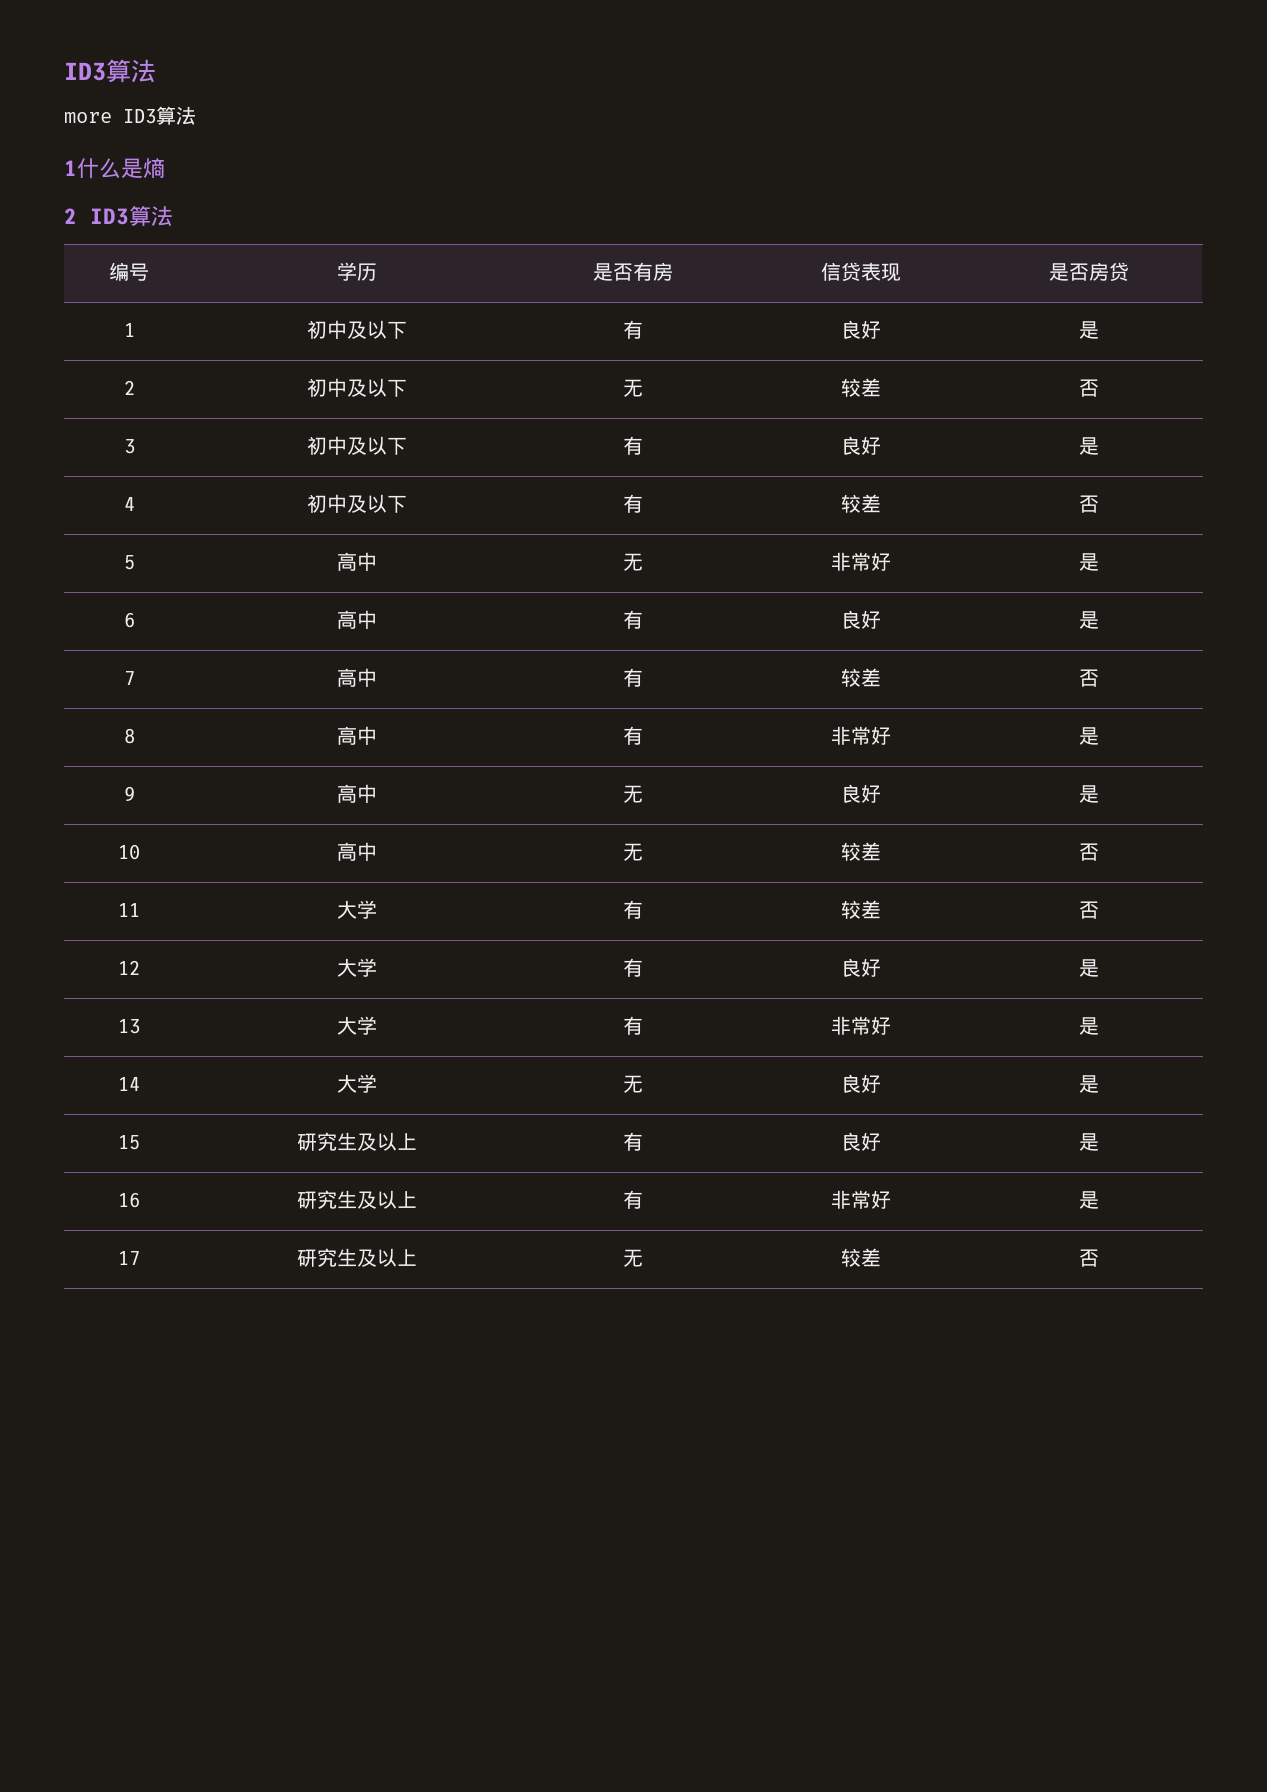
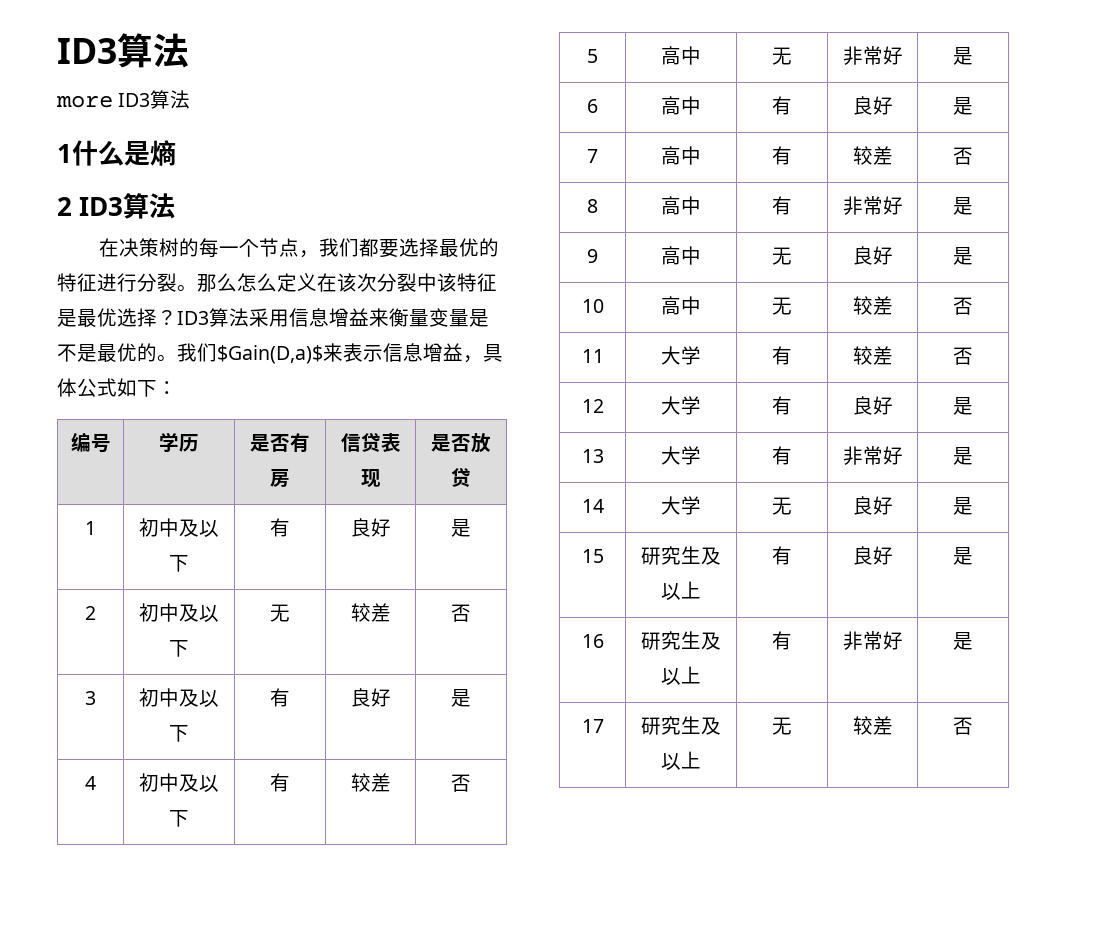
(173, 216) none -> [99,238,500,258] [57,273,497,292] [57,308,489,327] [57,343,503,364] [57,378,177,397] // 在决策树的每一个节点，我们都要选择最优的特征进行分裂。那么怎么定义在该次分裂中该特征是最优选择？ID3算法采用信息增益来衡量变量是不是最优的。我们$Gain(D,a)$来表示信息增益，具体公式如下：
[1088,262,1109,281] 房 -> [471,433,491,453] 放

